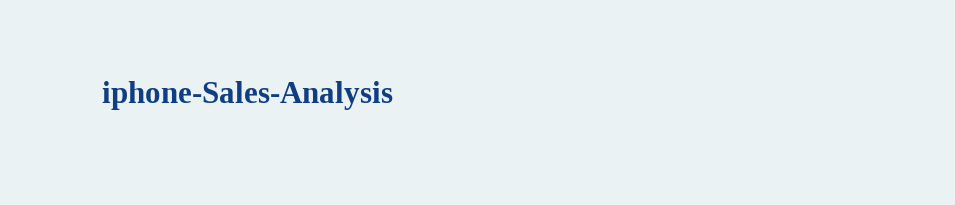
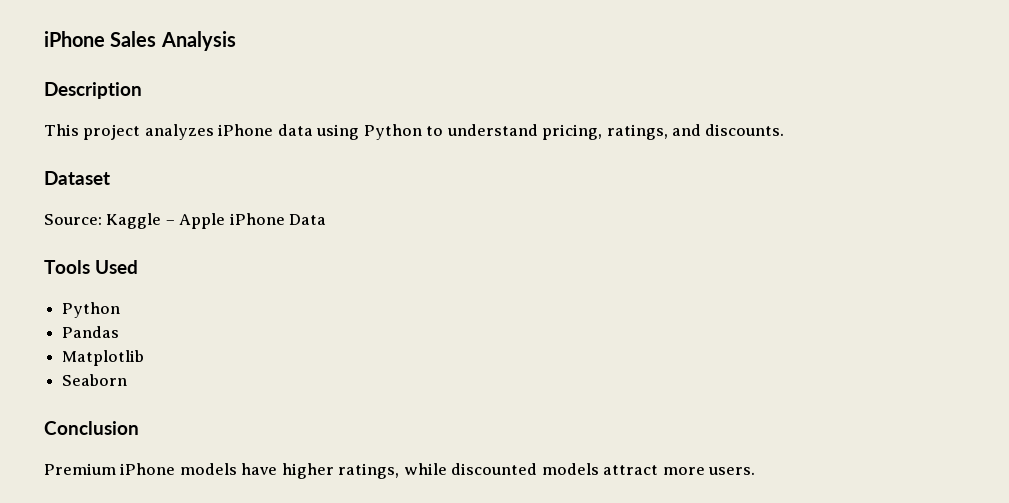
[102,81,393,110] iphone-Sales-Analysis -> [44,31,236,51] [44,82,142,99] [44,124,785,140] [44,171,110,185] [44,213,327,229] [44,260,138,274] [62,302,121,318] [62,326,120,338] [62,350,145,366] [62,374,128,386] [44,421,139,435] [44,463,756,479] iPhone Sales Analysis // Description // This project analyzes iPhone data using Python to understand pricing, ratings, and discounts. // Dataset // Source: Kaggle – Apple iPhone Data // Tools Used // Python // Pandas // Matplotlib // Seaborn // Conclusion // Premium iPhone models have higher ratings, while discounted models attract more users.

